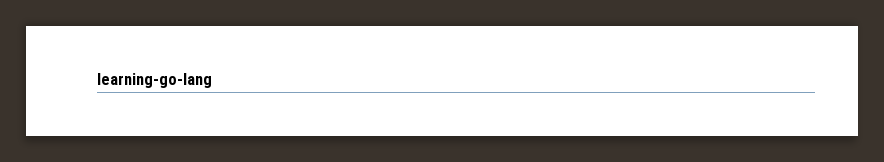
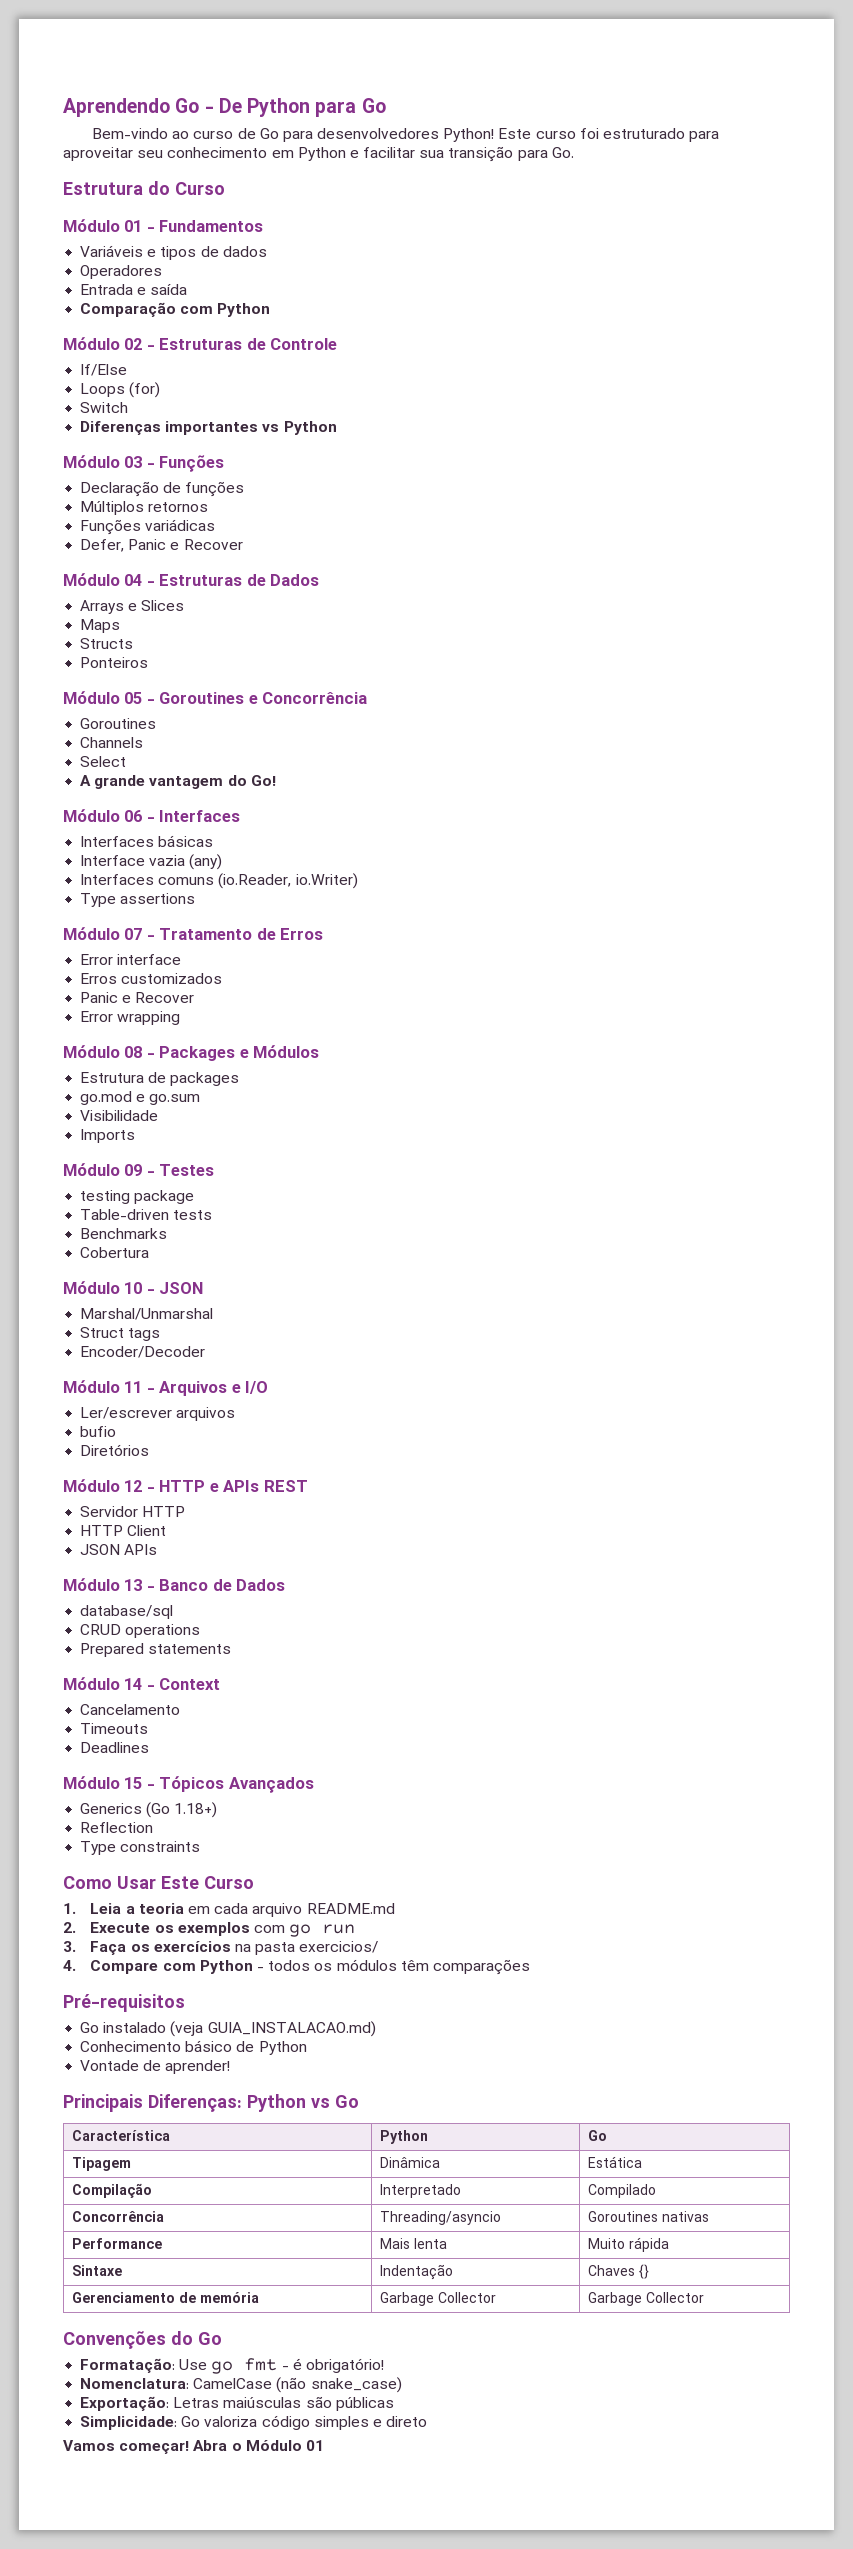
[97,73,212,88] learning-go-lang -> [63,98,386,117] [91,128,720,142] [63,146,574,162] [63,181,225,195] [63,219,264,232] [80,245,267,260] [80,265,163,279] [80,284,188,295] [80,302,271,317] [63,337,338,350] [80,364,128,376] [80,382,161,398] [80,402,129,413] [80,421,337,435] [63,455,225,472] [80,481,245,497] [80,501,209,515] [80,519,216,535] [80,539,243,552] [63,573,320,586] [80,600,185,614] [80,619,121,633] [80,638,134,649] [80,657,149,668] [63,691,368,704] [80,718,157,729] [80,737,144,748] [80,756,127,767] [80,775,276,789] [63,809,241,822] [80,835,214,847] [80,854,223,870] [80,873,358,889] [80,893,196,907] [63,927,324,940] [80,954,182,965] [80,973,223,984] [80,992,195,1003] [80,1011,181,1025] [63,1045,320,1061] [80,1072,240,1086] [80,1091,201,1105] [80,1110,159,1121] [80,1129,136,1143] [63,1163,215,1176] [80,1190,195,1204] [80,1209,213,1220] [80,1228,168,1239] [80,1247,150,1258] [63,1281,204,1294] [80,1308,214,1320] [80,1327,161,1341] [80,1346,206,1358] [63,1380,269,1396] [80,1407,236,1421] [80,1426,117,1437] [80,1444,150,1456] [63,1479,308,1492] [80,1506,186,1517] [80,1525,167,1536] [80,1544,158,1555] [63,1578,286,1591] [80,1605,174,1619] [80,1624,201,1638] [80,1643,232,1657] [63,1677,221,1690] [80,1704,181,1715] [80,1723,149,1734] [80,1742,150,1753] [63,1776,314,1793] [80,1802,218,1818] [80,1822,154,1833] [80,1841,201,1855] [63,1876,254,1889] [63,1903,395,1917] [63,1922,356,1937] [63,1941,379,1955] [63,1959,530,1975] [63,1994,185,2012] [80,2021,376,2037] [80,2040,307,2055] [80,2060,231,2074] [63,2094,359,2112] [72,2130,171,2141] [380,2130,429,2144] [588,2130,608,2141] [72,2157,132,2171] [380,2157,441,2168] [588,2156,643,2168] [72,2183,153,2198] [380,2184,462,2198] [588,2184,657,2198] [72,2211,165,2222] [380,2211,502,2225] [588,2211,710,2222] [72,2238,163,2249] [380,2238,448,2249] [588,2237,670,2252] [72,2265,123,2276] [380,2264,454,2280] [588,2264,650,2279] [72,2292,260,2303] [380,2292,497,2306] [588,2292,705,2306] [63,2331,222,2349] [80,2358,384,2374] [80,2377,402,2393] [80,2396,394,2411] [80,2415,428,2430] [63,2440,324,2454] Aprendendo Go - De Python para Go // Bem-vindo ao curso de Go para desenvolvedores Python! Este curso foi estruturado para aproveitar seu conhecimento em Python e facilitar sua transição para Go. // Estrutura do Curso // Módulo 01 - Fundamentos // Variáveis e tipos de dados // Operadores // Entrada e saída // Comparação com Python // Módulo 02 - Estruturas de Controle // If/Else // Loops (for) // Switch // Diferenças importantes vs Python // Módulo 03 - Funções // Declaração de funções // Múltiplos retornos // Funções variádicas // Defer, Panic e Recover // Módulo 04 - Estruturas de Dados // Arrays e Slices // Maps // Structs // Ponteiros // Módulo 05 - Goroutines e Concorrência // Goroutines // Channels // Select // A grande vantagem do Go! // Módulo 06 - Interfaces // Interfaces básicas // Interface vazia (any) // Interfaces comuns (io.Reader, io.Writer) // Type assertions // Módulo 07 - Tratamento de Erros // Error interface // Erros customizados // Panic e Recover // Error wrapping // Módulo 08 - Packages e Módulos // Estrutura de packages // go.mod e go.sum // Visibilidade // Imports // Módulo 09 - Testes // testing package // Table-driven tests // Benchmarks // Cobertura // Módulo 10 - JSON // Marshal/Unmarshal // Struct tags // Encoder/Decoder // Módulo 11 - Arquivos e I/O // Ler/escrever arquivos // bufio // Diretórios // Módulo 12 - HTTP e APIs REST // Servidor HTTP // HTTP Client // JSON APIs // Módulo 13 - Banco de Dados // database/sql // CRUD operations // Prepared statements // Módulo 14 - Context // Cancelamento // Timeouts // Deadlines // Módulo 15 - Tópicos Avançados // Generics (Go 1.18+) // Reflection // Type constraints // Como Usar Este Curso // 1. Leia a teoria em cada arquivo README.md // 2. Execute os exemplos com go run // 3. Faça os exercícios na pasta exercicios/ // 4. Compare com Python - todos os módulos têm comparações // Pré-requisitos // Go instalado (veja GUIA_INSTALACAO.md) // Conhecimento básico de Python // Vontade de aprender! // Principais Diferenças: Python vs Go // Característica | Python | Go // Tipagem | Dinâmica | Estática // Compilação | Interpretado | Compilado // Concorrência | Threading/asyncio | Goroutines nativas // Performance | Mais lenta | Muito rápida // Sintaxe | Indentação | Chaves {} // Gerenciamento de memória | Garbage Collector | Garbage Collector // Convenções do Go // Formatação: Use go fmt - é obrigatório! // Nomenclatura: CamelCase (não snake_case) // Exportação: Letras maiúsculas são públicas // Simplicidade: Go valoriza código simples e direto // Vamos começar! Abra o Módulo 01

